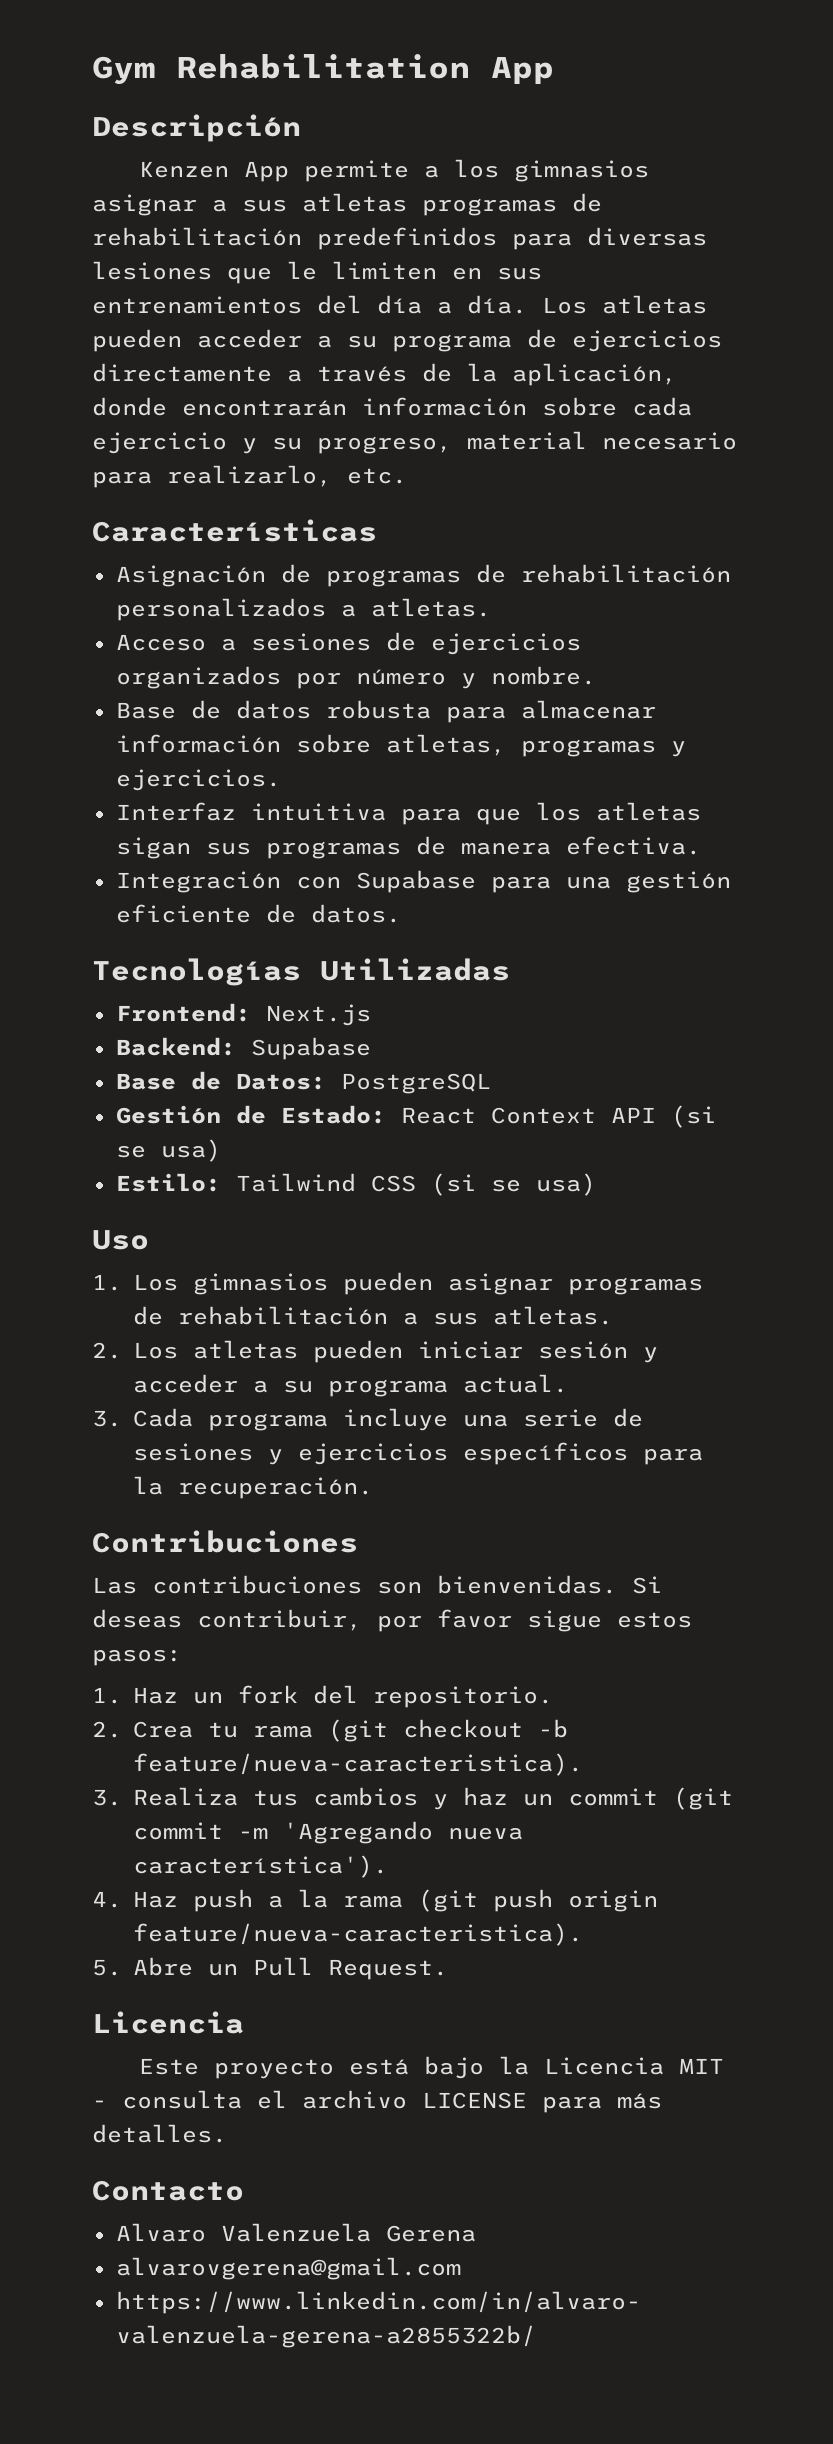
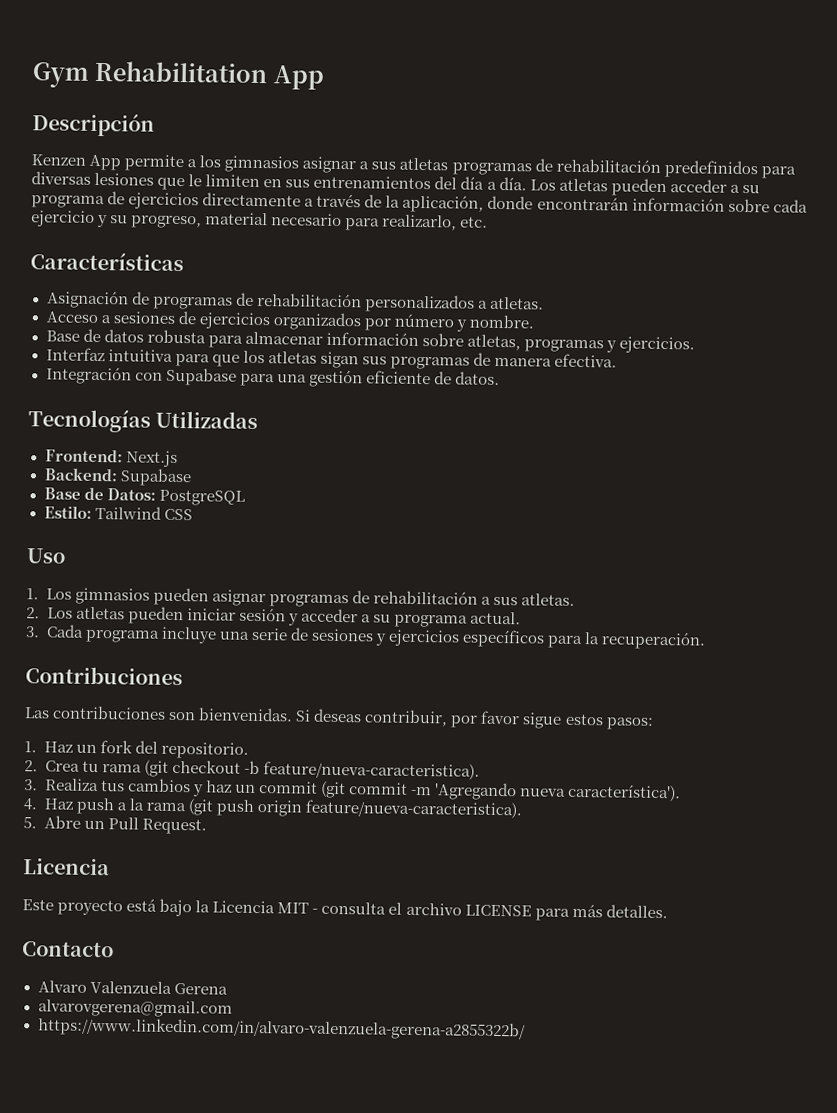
[115,1105,716,1128] [115,1139,221,1162] // Gestión de Estado: React Context API (si se usa) -> (245, 497) none
[430,1173,596,1196] (si se usa) -> (193, 514) none

